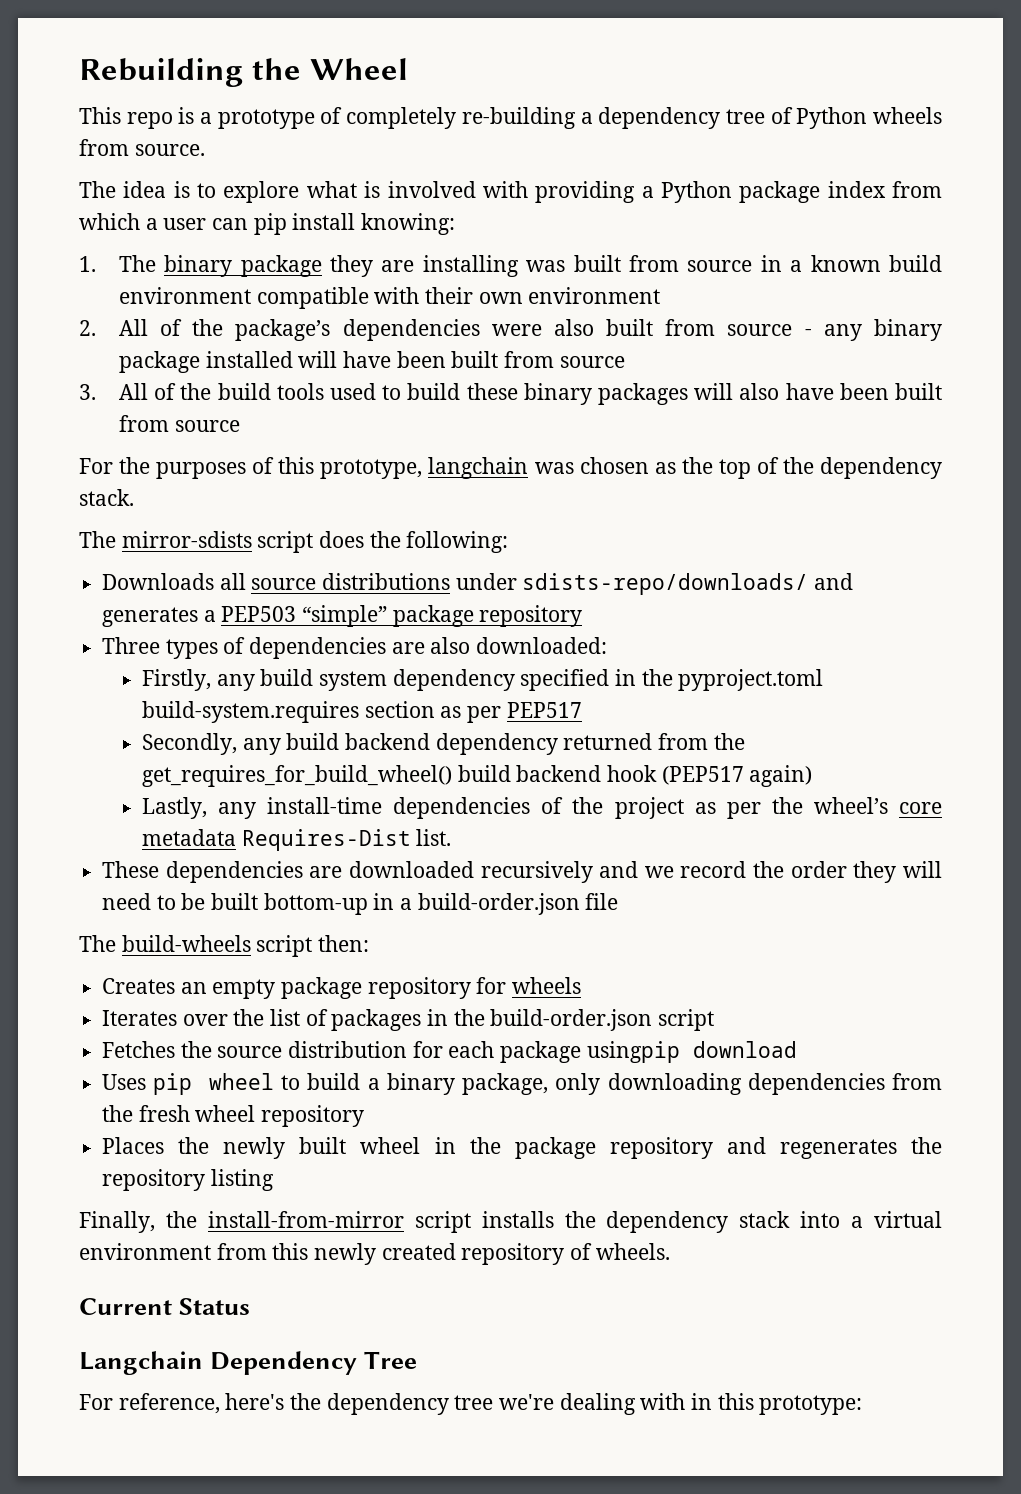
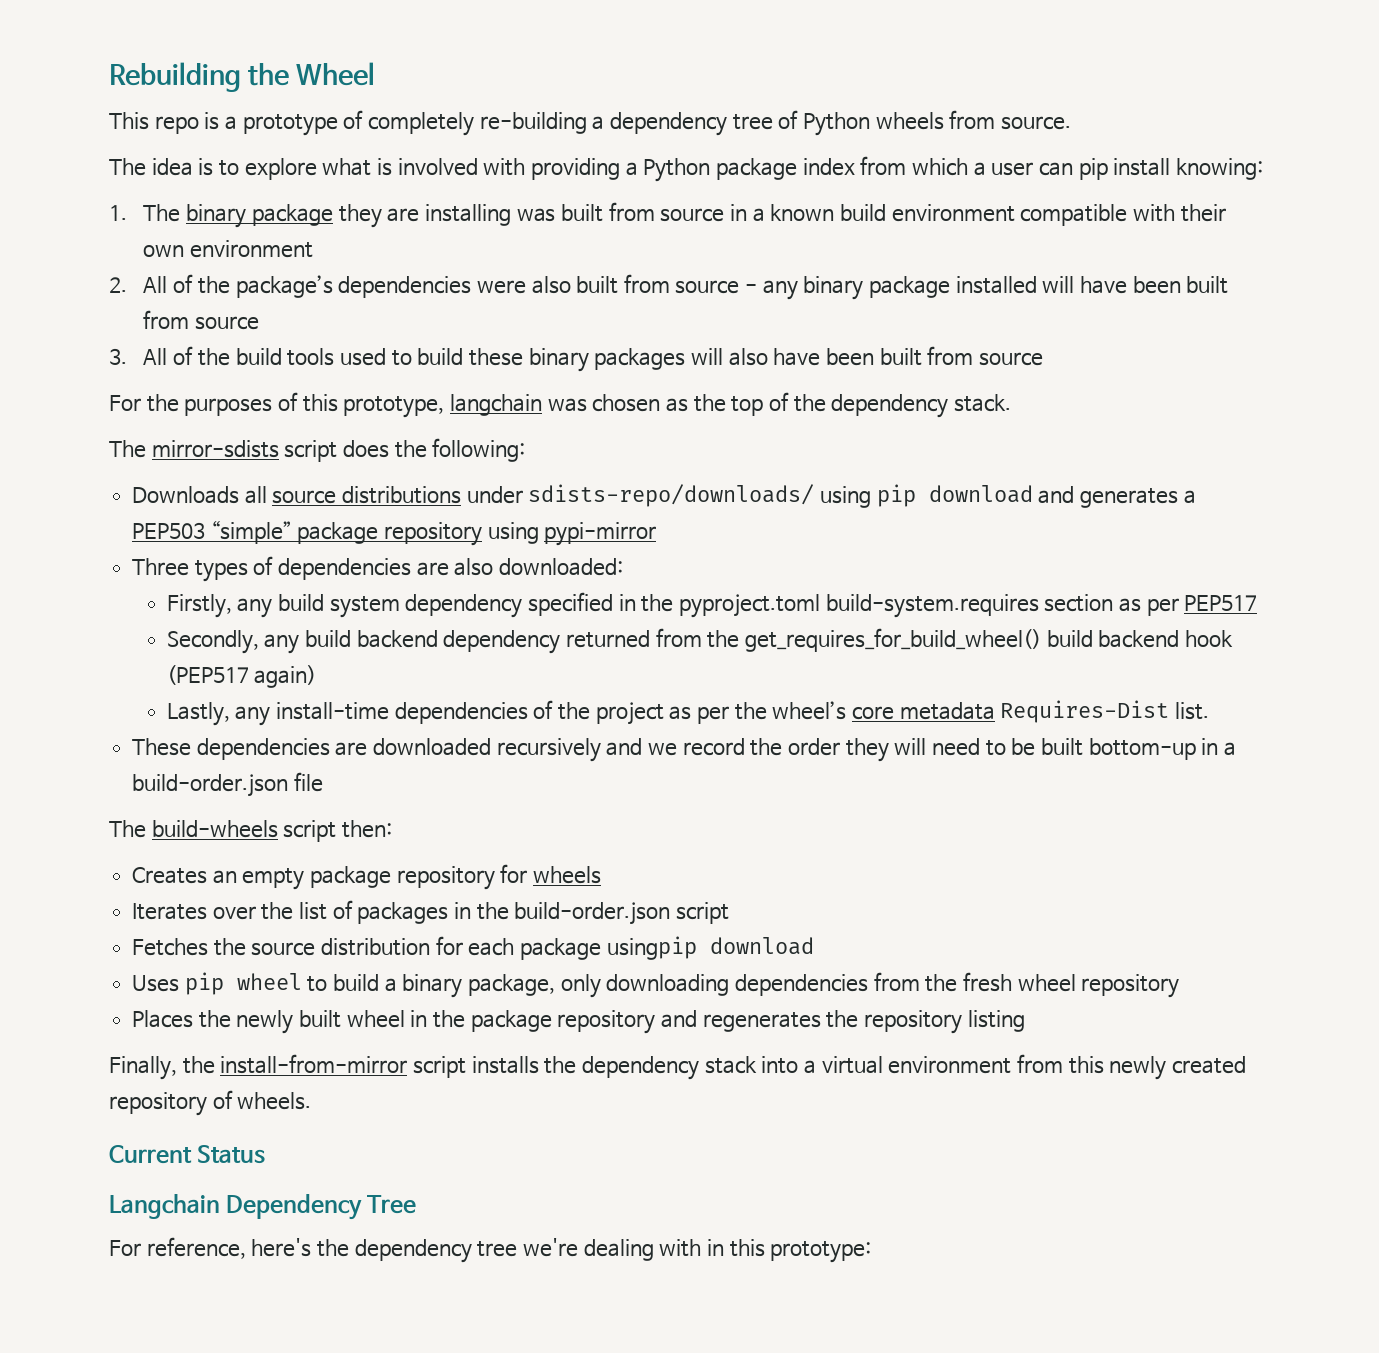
(809, 584) none -> [820,484,1033,508] using pip download
(583, 616) none -> [487,522,657,546] using pypi-mirror

